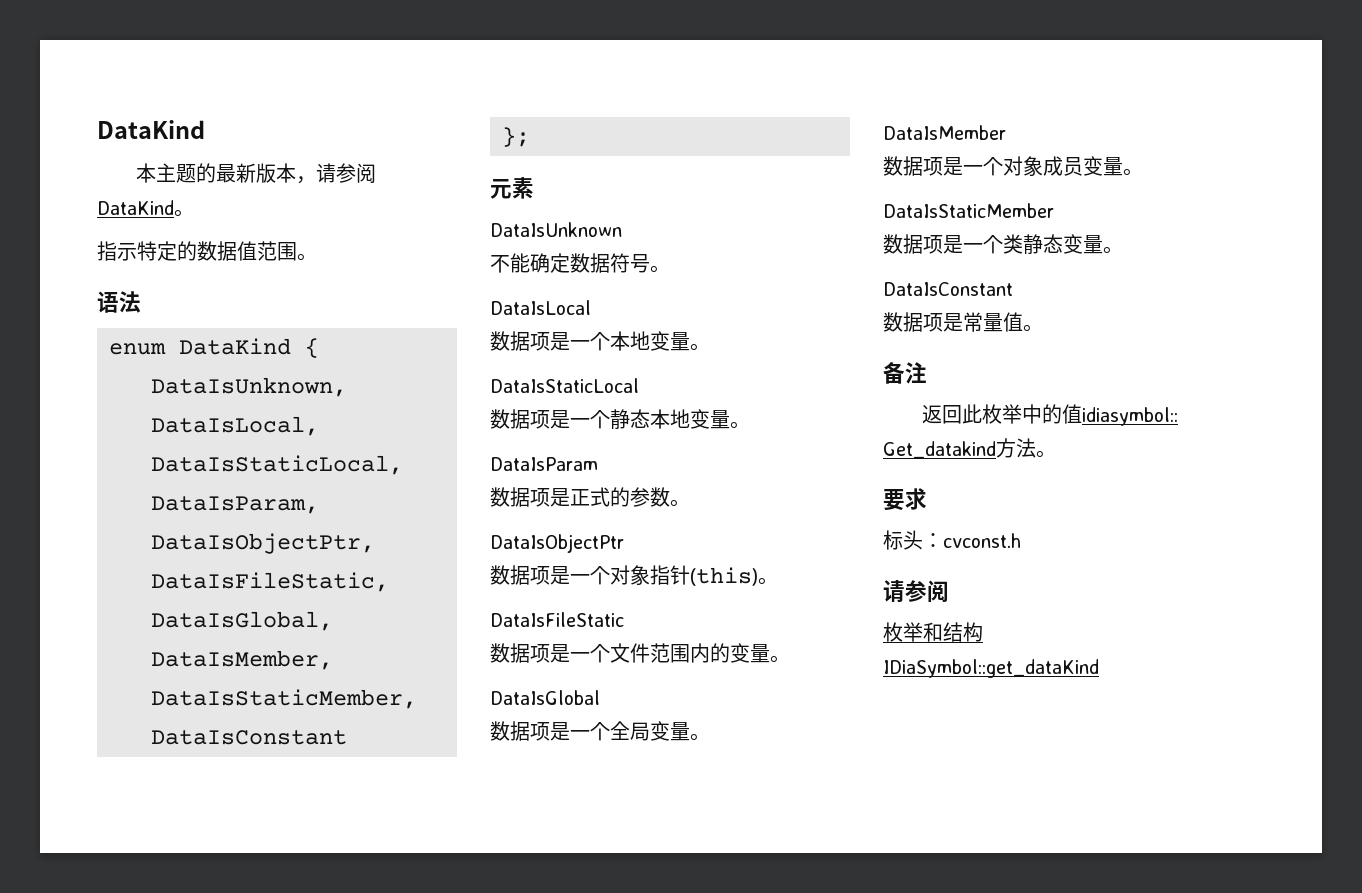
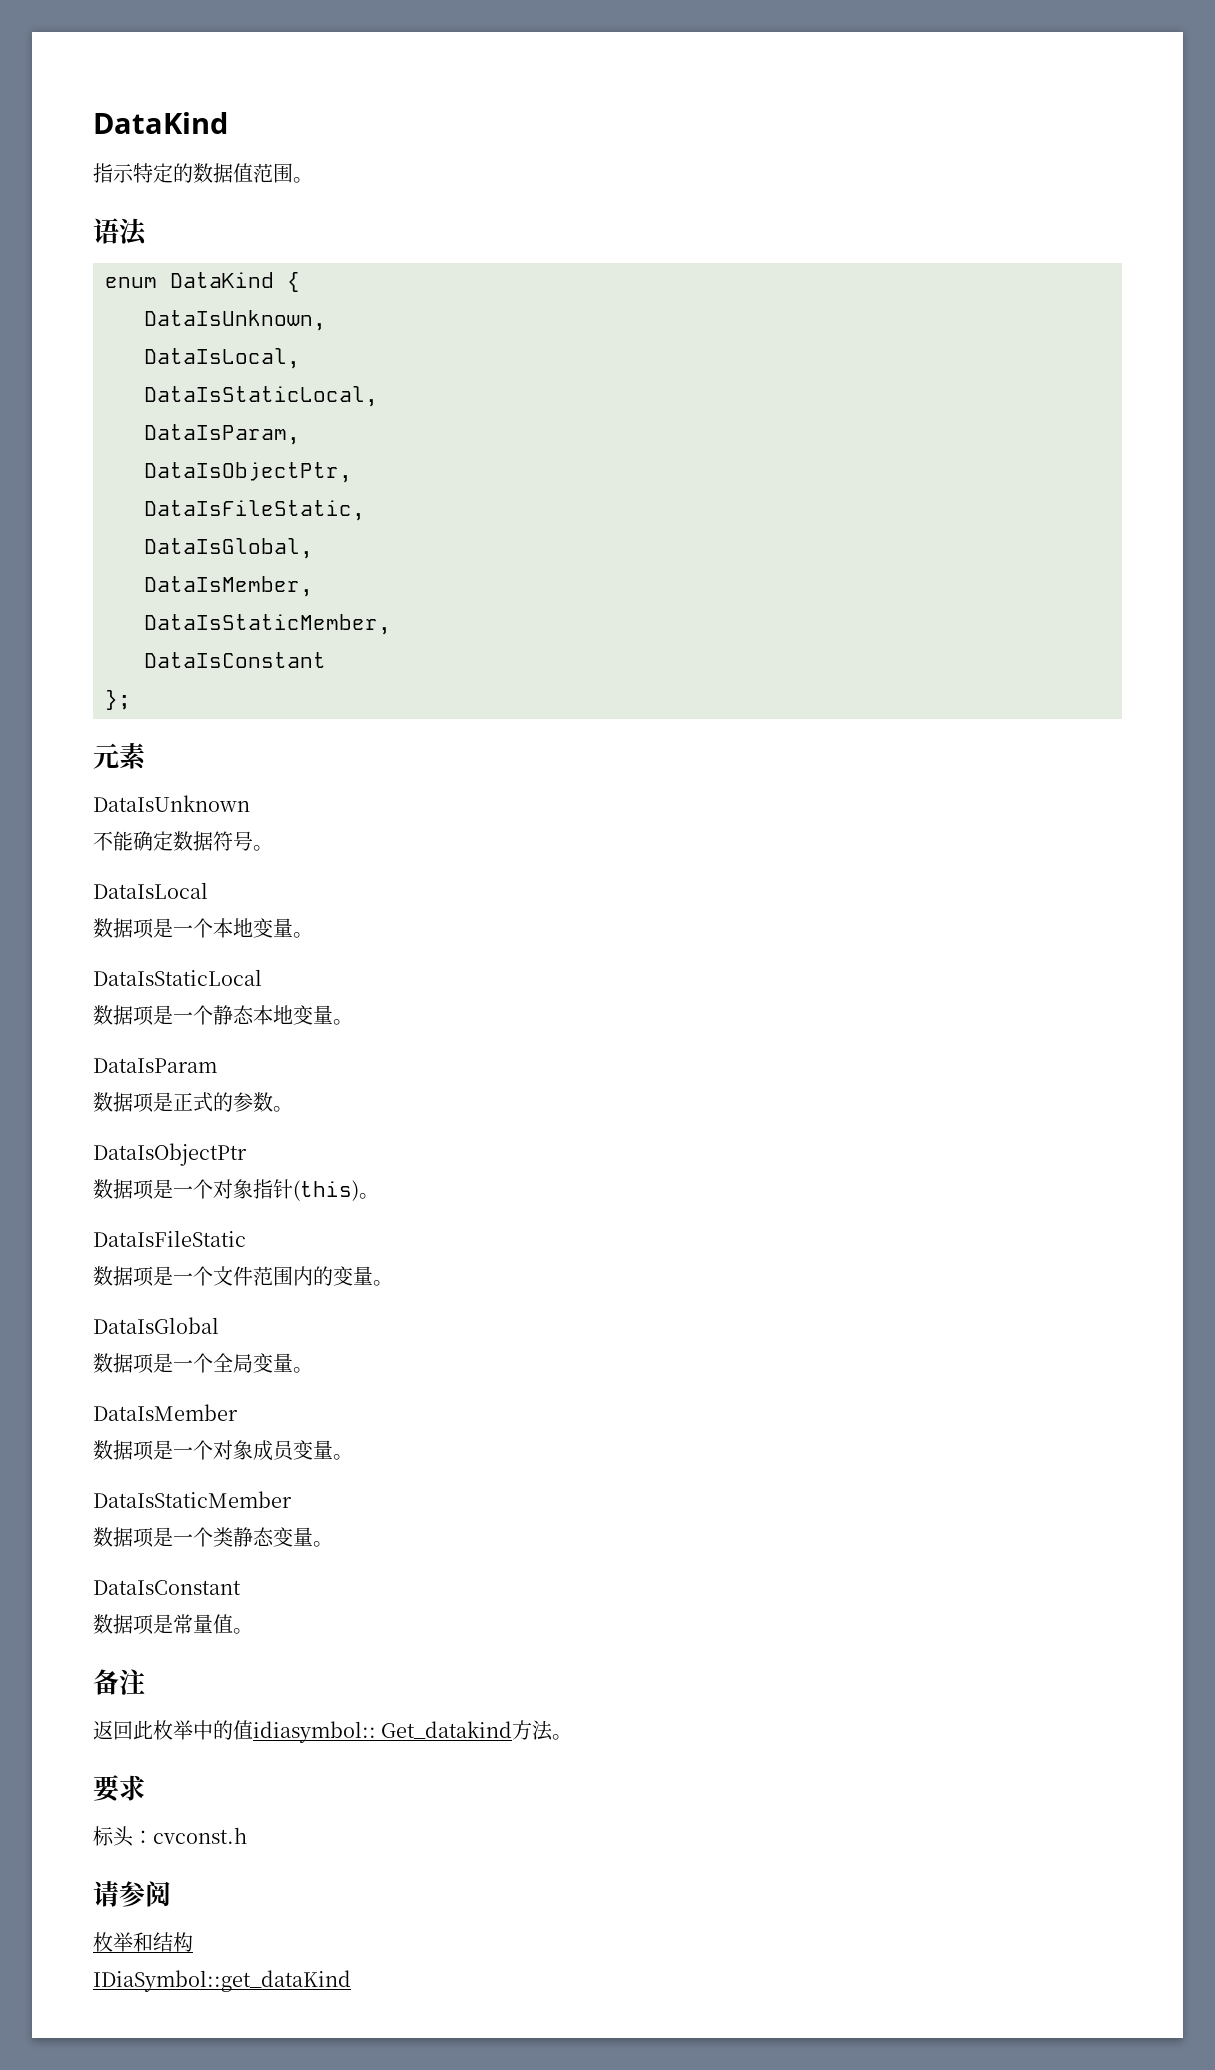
[97,120,205,139] [135,163,376,184] [97,200,194,217] DataKind // 本主题的最新版本，请参阅DataKind。 -> [93,112,228,134] DataKind

